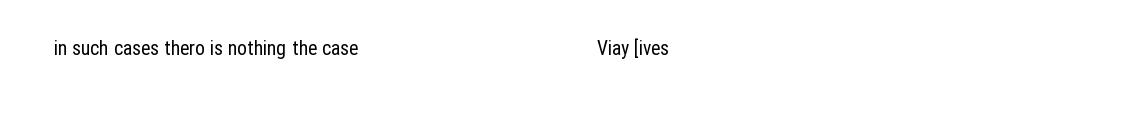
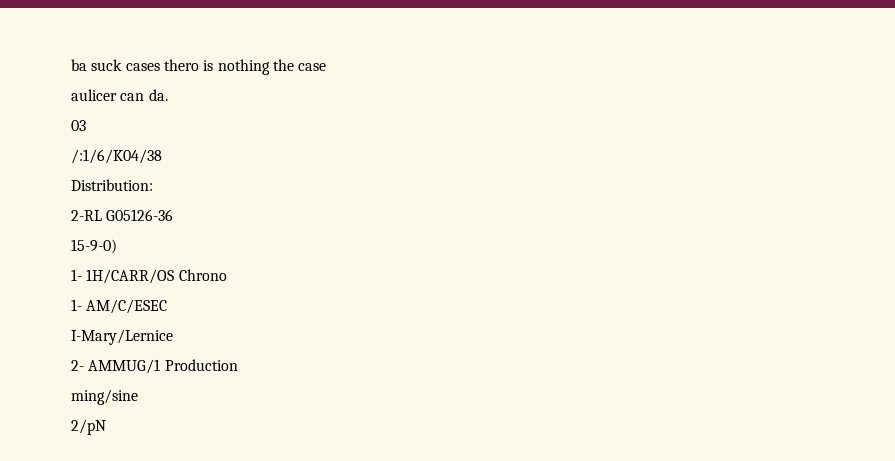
[54,40,109,55] in such -> [71,59,123,71] ba suck
[597,38,670,59] Viay [ives -> [71,89,168,101] [71,120,86,131] [71,149,162,164] [71,179,153,191] [71,209,174,221] [71,239,117,254] [71,269,227,284] [71,299,168,314] [71,329,173,345] [71,359,238,374] [71,389,138,405] [71,419,106,435] aulicer can da. // 03 // /:1/6/K04/38 // Distribution: // 2-RL G05126-36 // 15-9-0) // 1- 1H/CARR/OS Chrono // 1- AM/C/ESEC // I-Mary/Lernice // 2- AMMUG/1 Production // ming/sine // 2/pN

